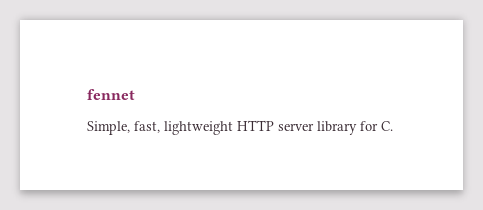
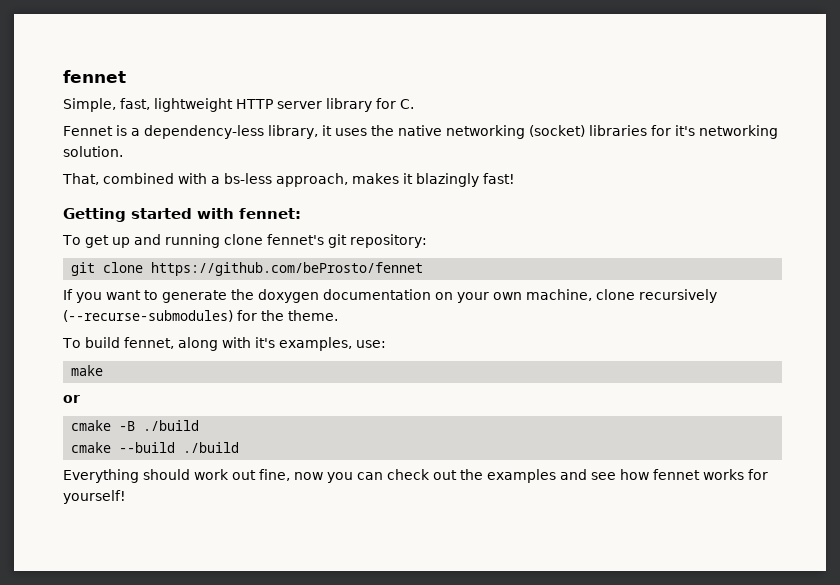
(393, 126) none -> [63,125,778,139] [63,146,123,157] [62,173,515,187] [63,208,301,222] [62,234,427,248] [71,262,424,276] [63,289,717,303] [63,310,338,322] [62,337,386,351] [71,365,104,376] [63,395,80,403] [71,420,200,431] [71,442,240,453] [63,469,768,483] [63,490,126,504] // Fennet is a dependency-less library, it uses the native networking (socket) libraries for it's networking solution. // That, combined with a bs-less approach, makes it blazingly fast! // Getting started with fennet: // To get up and running clone fennet's git repository: // git clone https://github.com/beProsto/fennet // If you want to generate the doxygen documentation on your own machine, clone recursively (--recurse-submodules) for the theme. // To build fennet, along with it's examples, use: // make // or // cmake -B ./build // cmake --build ./build // Everything should work out fine, now you can check out the examples and see how fennet works for yourself!

